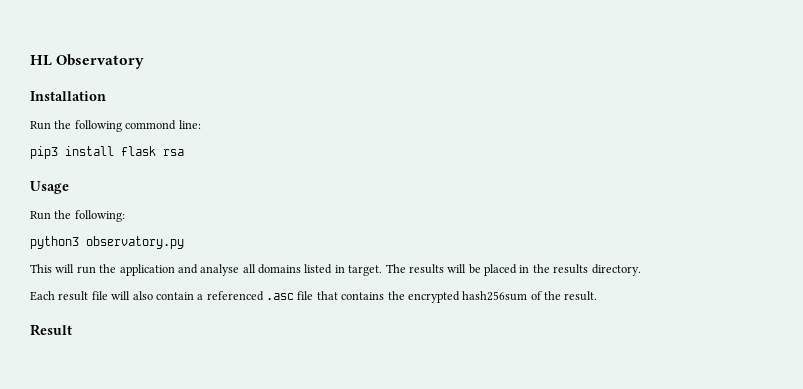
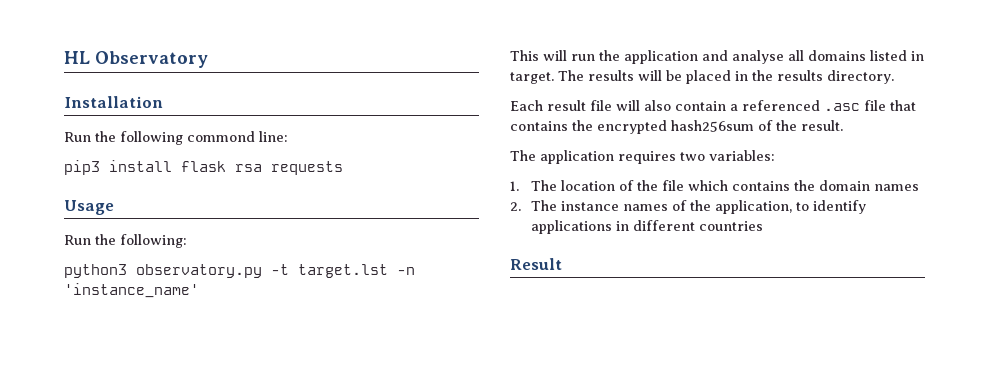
(184, 152) none -> [271,161,343,175] requests
(184, 242) none -> [271,264,415,278] [64,283,199,298] -t target.lst -n 'instance_name'
(598, 296) none -> [510,150,775,164] [510,180,919,191] [510,200,866,214] [530,220,763,234] // The application requires two variables: // 1. The location of the file which contains the domain names // 2. The instance names of the application, to identify applications in different countries

